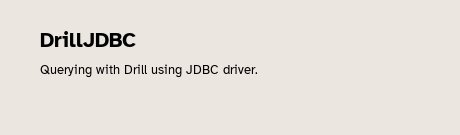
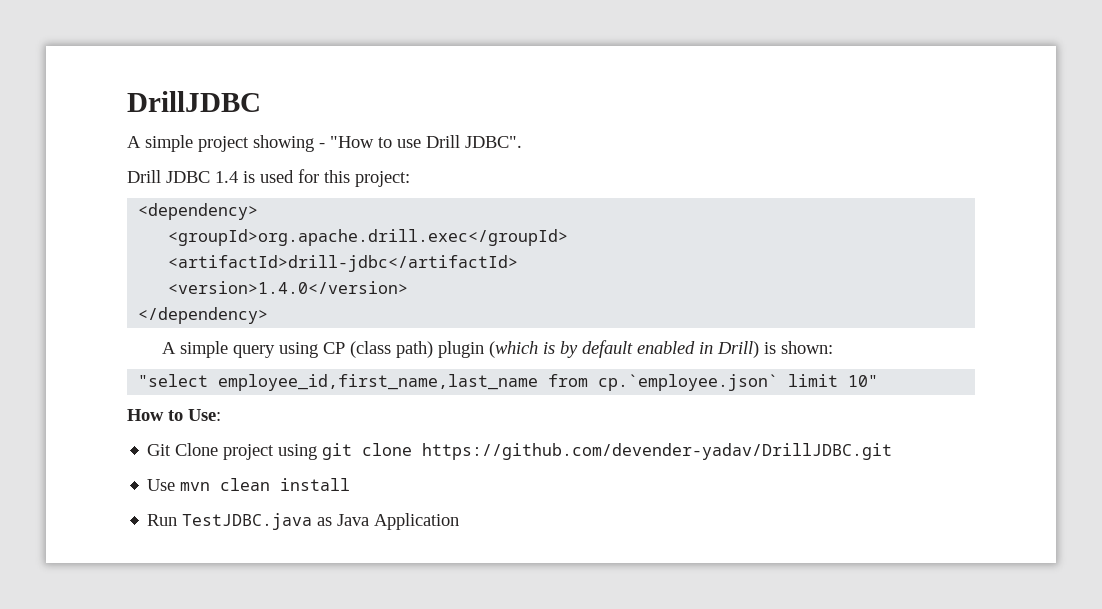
[40,64,258,78] Querying with Drill using JDBC driver. -> [127,135,522,152] [127,169,410,187] [138,203,259,220] [168,229,569,246] [168,255,519,272] [168,281,409,294] [138,307,269,324] [162,340,834,358] [138,374,879,391] [127,409,221,421] [147,443,893,460] [147,478,351,491] [147,513,460,530] A simple project showing - "How to use Drill JDBC". // Drill JDBC 1.4 is used for this project: // <dependency> // <groupId>org.apache.drill.exec</groupId> // <artifactId>drill-jdbc</artifactId> // <version>1.4.0</version> // </dependency> // A simple query using CP (class path) plugin (which is by default enabled in Drill) is shown: // "select employee_id,first_name,last_name from cp.`employee.json` limit 10" // How to Use: // Git Clone project using git clone https://github.com/devender-yadav/DrillJDBC.git // Use mvn clean install // Run TestJDBC.java as Java Application

